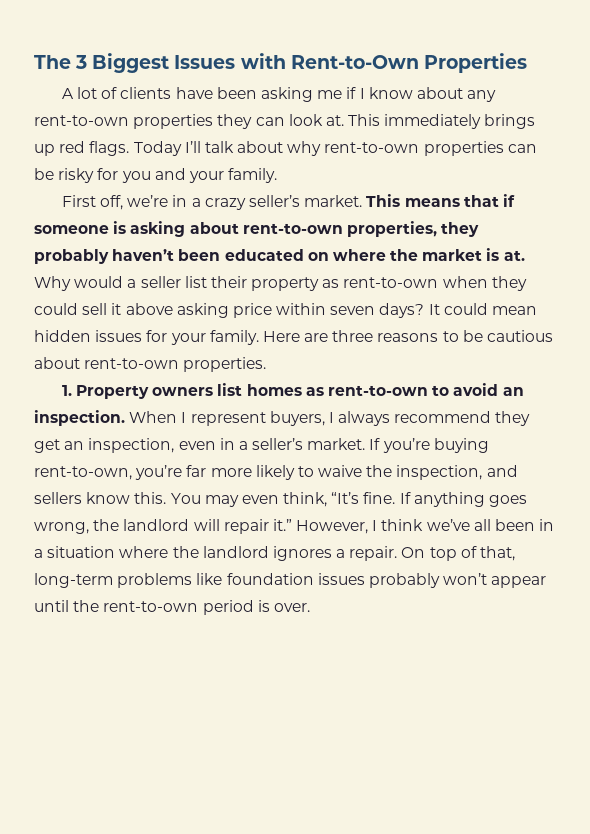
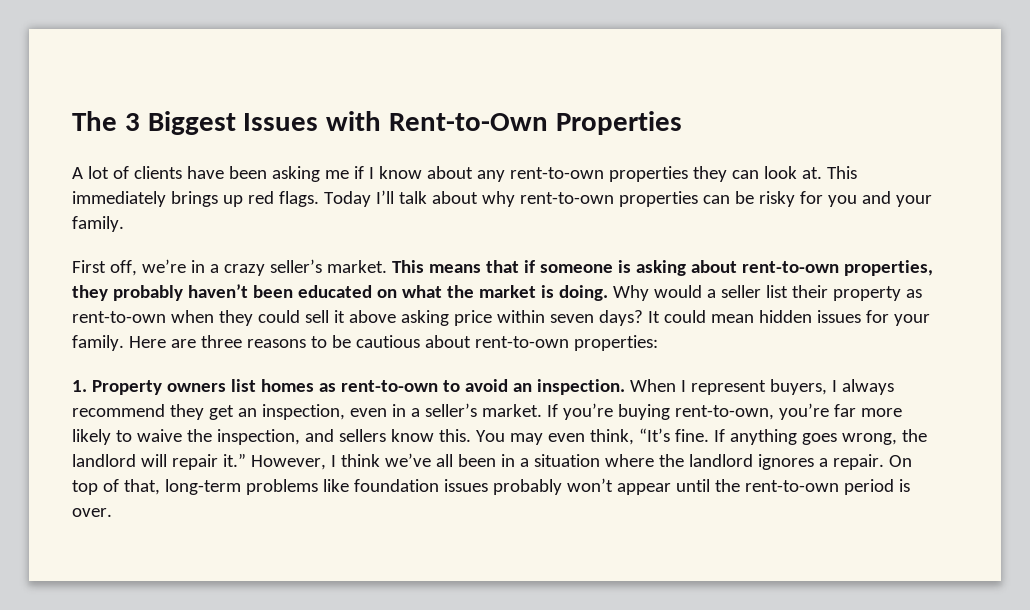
[332,249,386,261] where -> [401,285,442,298] what
[503,250,525,261] at. -> [558,285,608,301] doing.
[183,357,267,372] properties. -> [573,335,658,351] properties:

